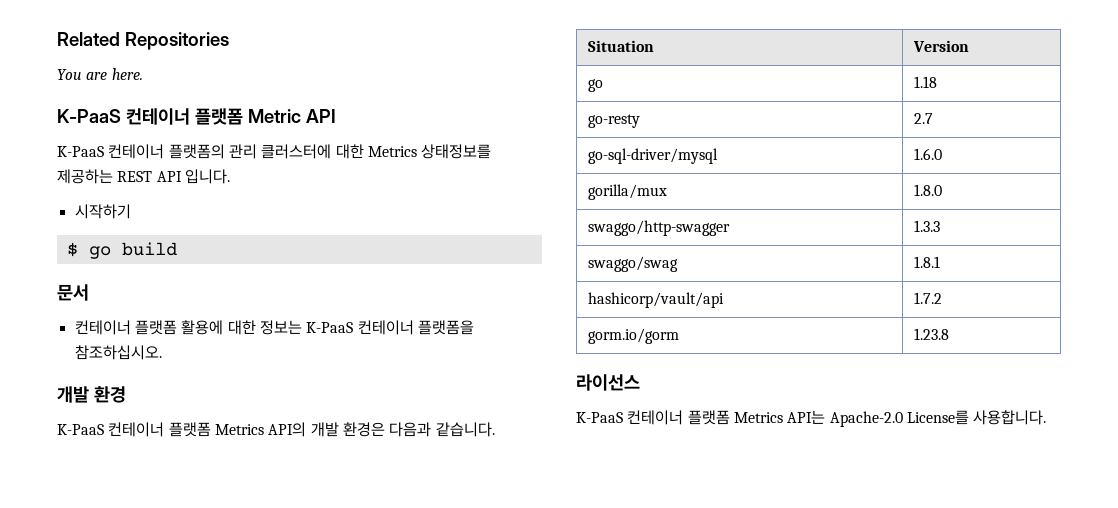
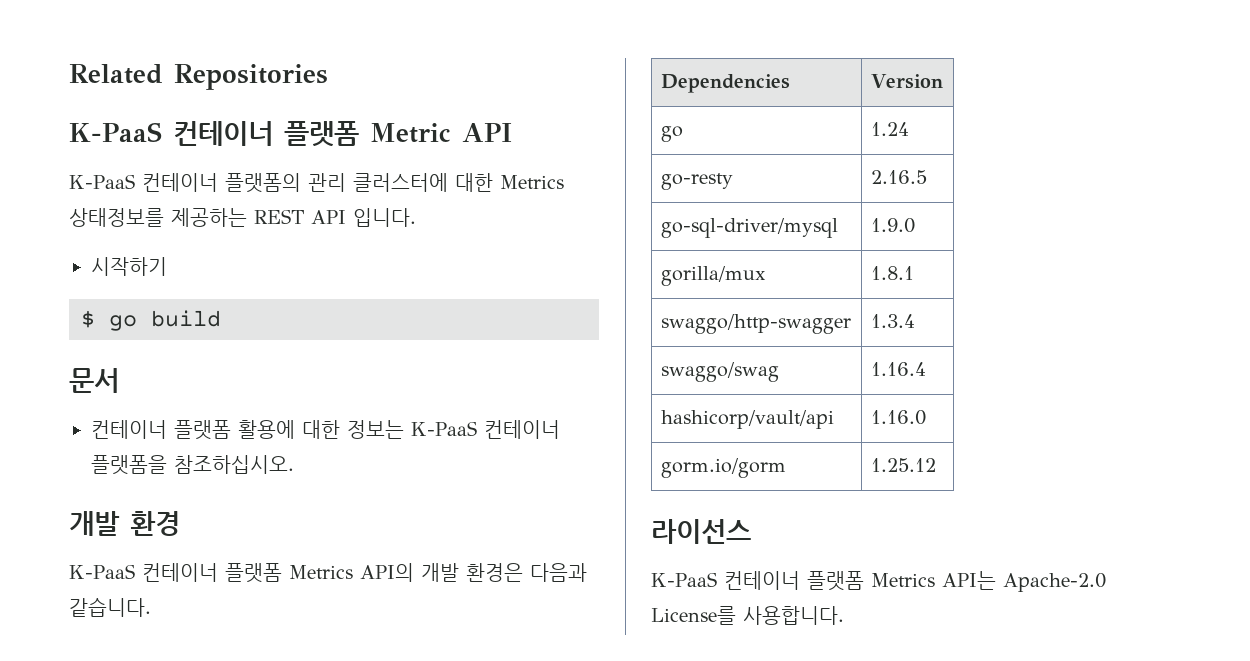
[57,68,143,80] // You are here. -> (328, 77) none
[587,40,654,52] Situation -> [660,74,790,93] Dependencies
[913,76,937,88] 1.18 -> [870,122,909,136] 1.24
[913,113,933,124] 2.7 -> [870,170,927,184] 2.16.5
[913,148,942,160] 1.6.0 -> [870,218,915,233] 1.9.0
[913,184,942,196] 1.8.0 -> [870,266,914,280] 1.8.1
[913,220,940,232] 1.3.3 -> [870,314,915,328] 1.3.4
[913,256,940,268] 1.8.1 -> [870,362,926,376] 1.16.4
[913,292,942,304] 1.7.2 -> [870,410,926,425] 1.16.0
[913,328,949,340] 1.23.8 -> [870,458,936,472] 1.25.12

